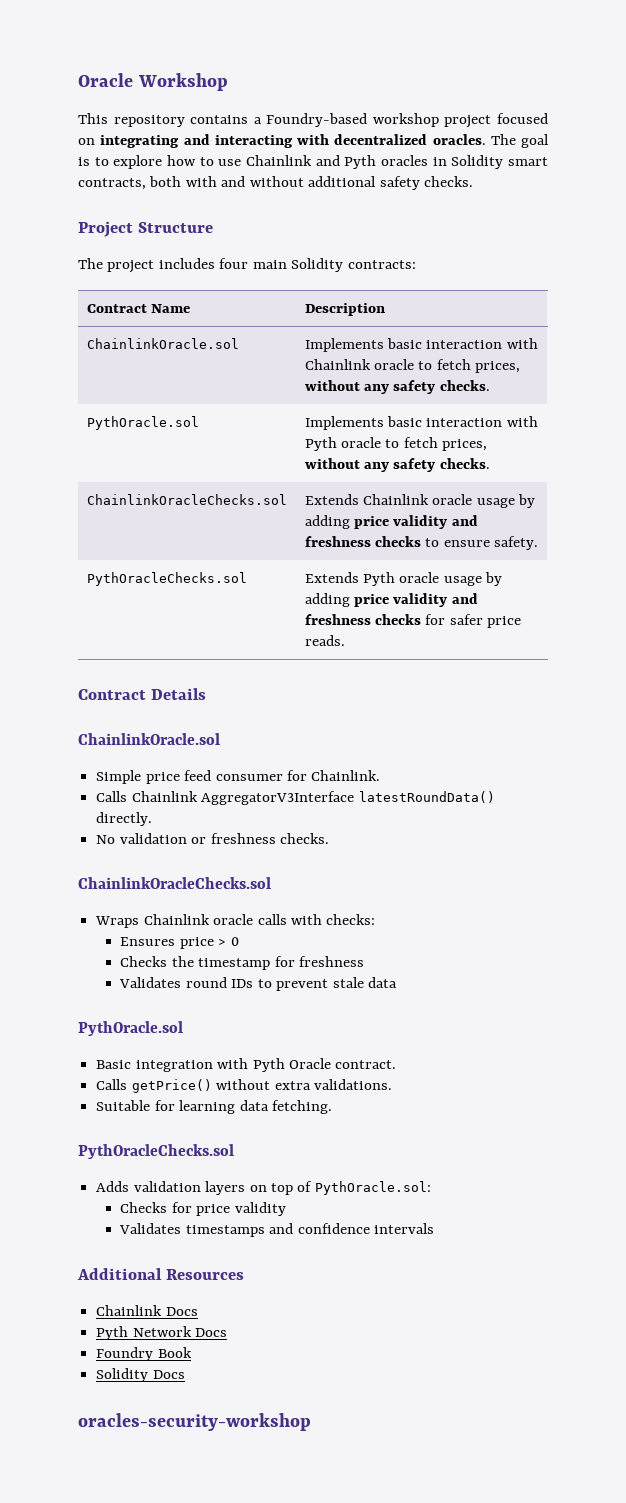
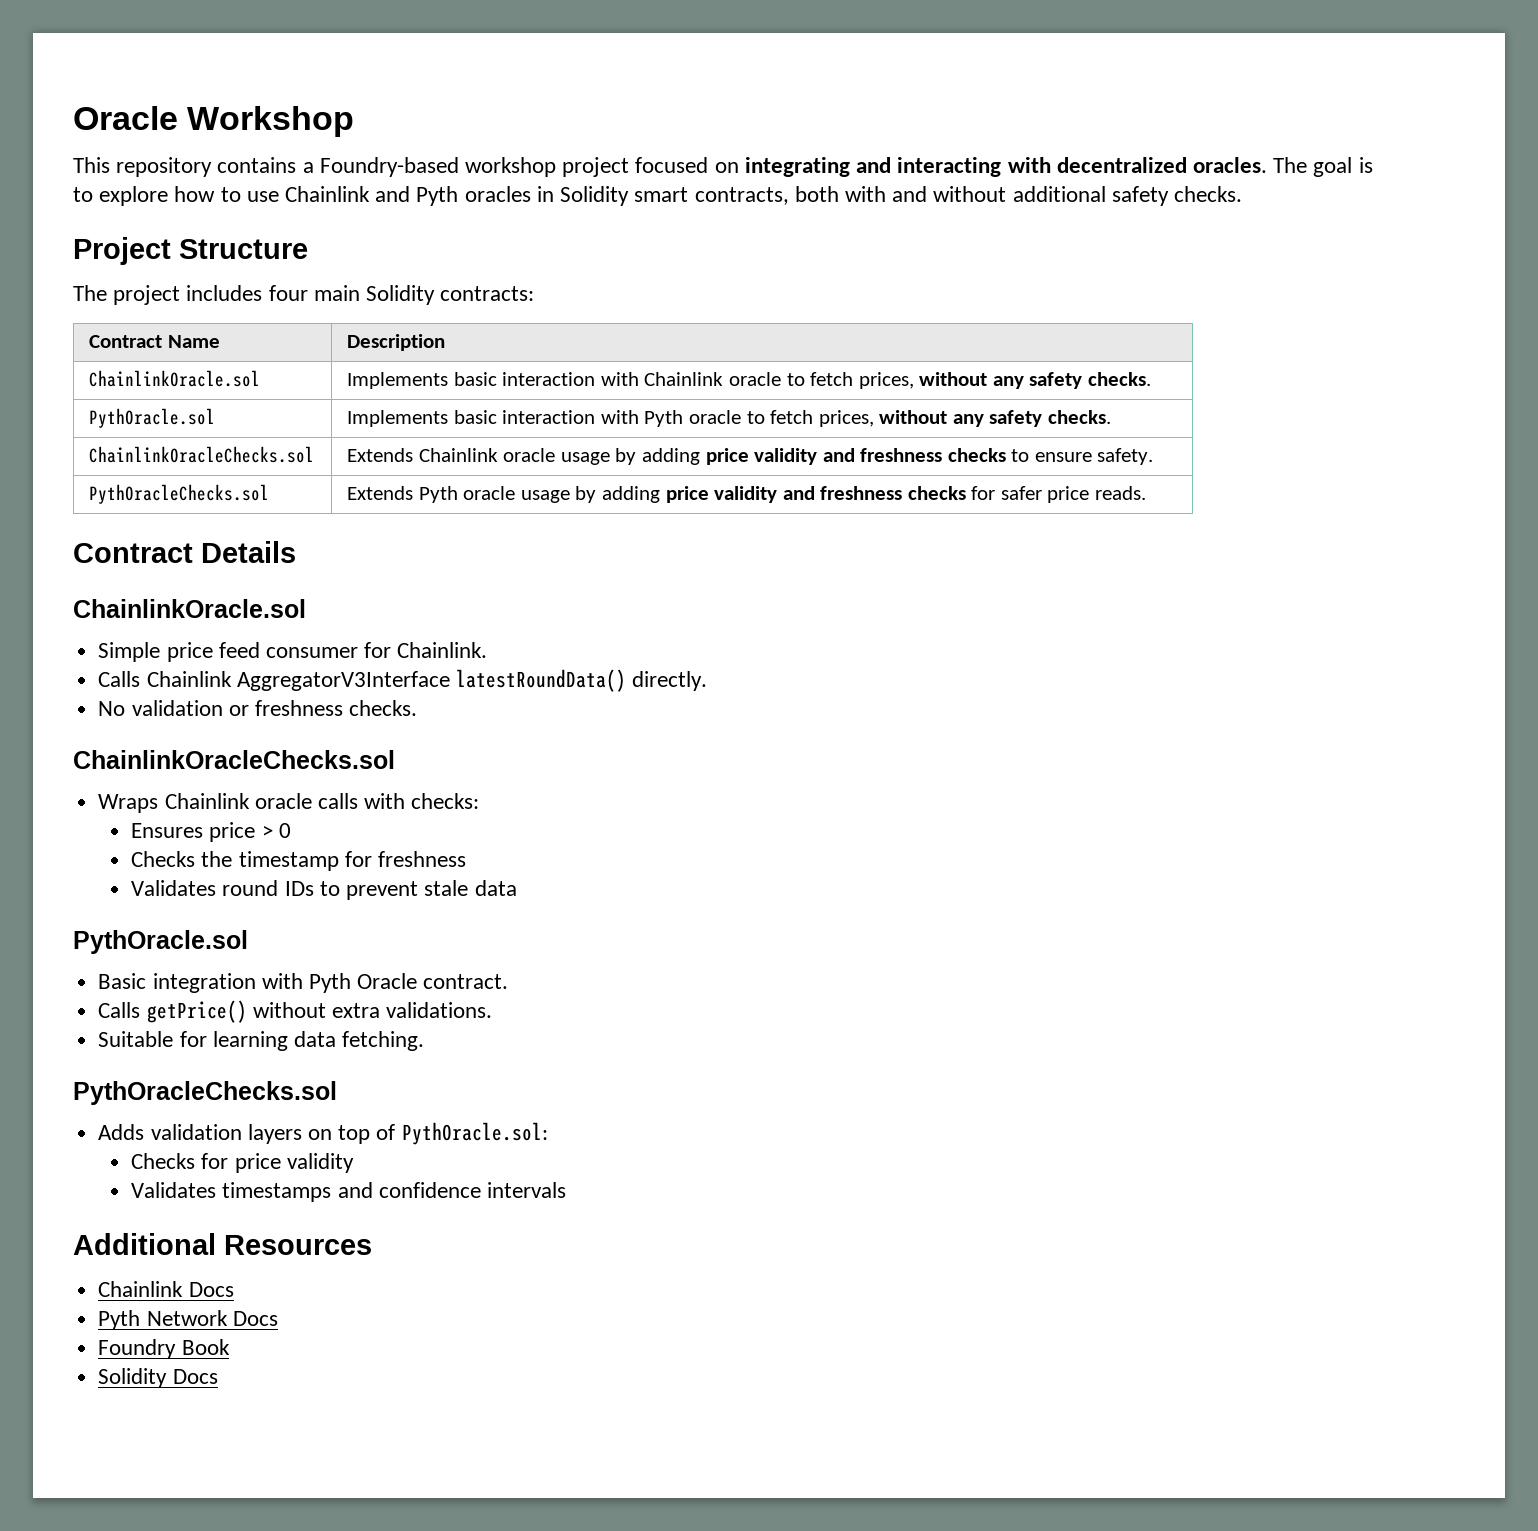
[78,1413,311,1431] // oracles-security-workshop -> (218, 1376) none

